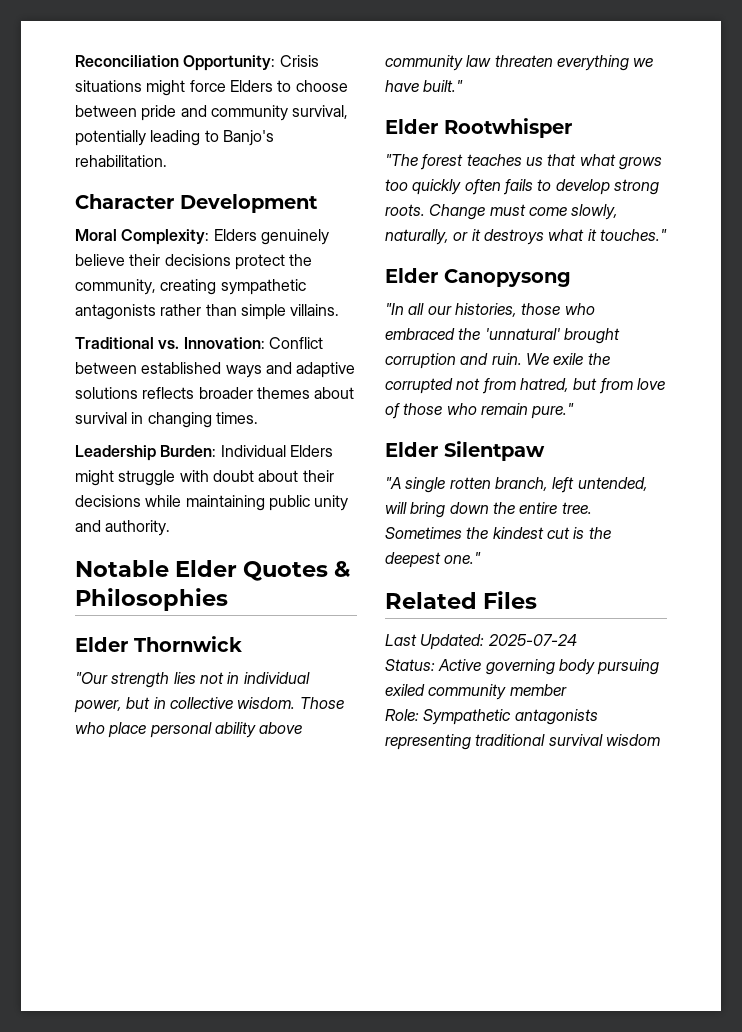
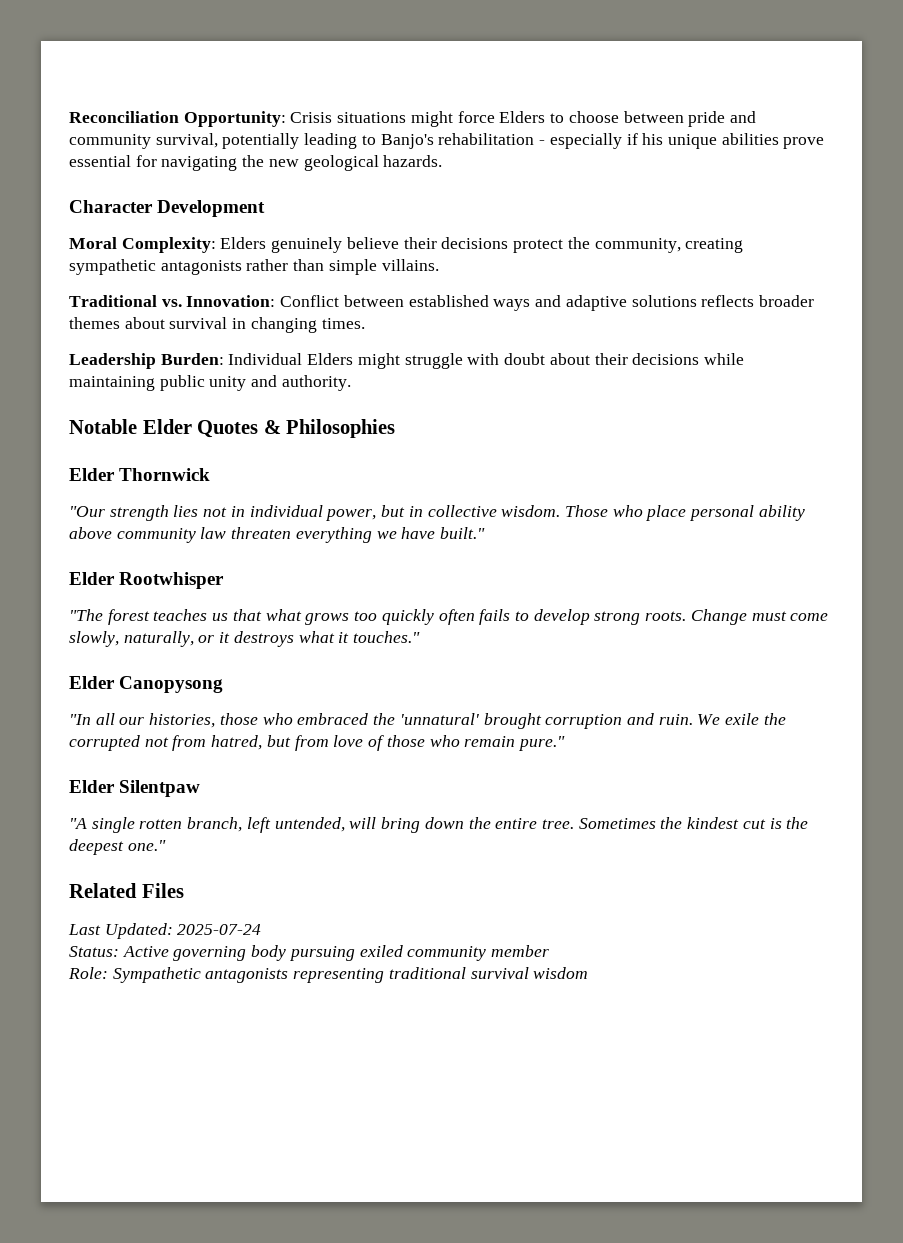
[75,155,167,167] rehabilitation. -> [438,133,825,149] [69,155,443,171] rehabilitation - especially if his unique abilities prove essential for navigating the new geological hazards.

